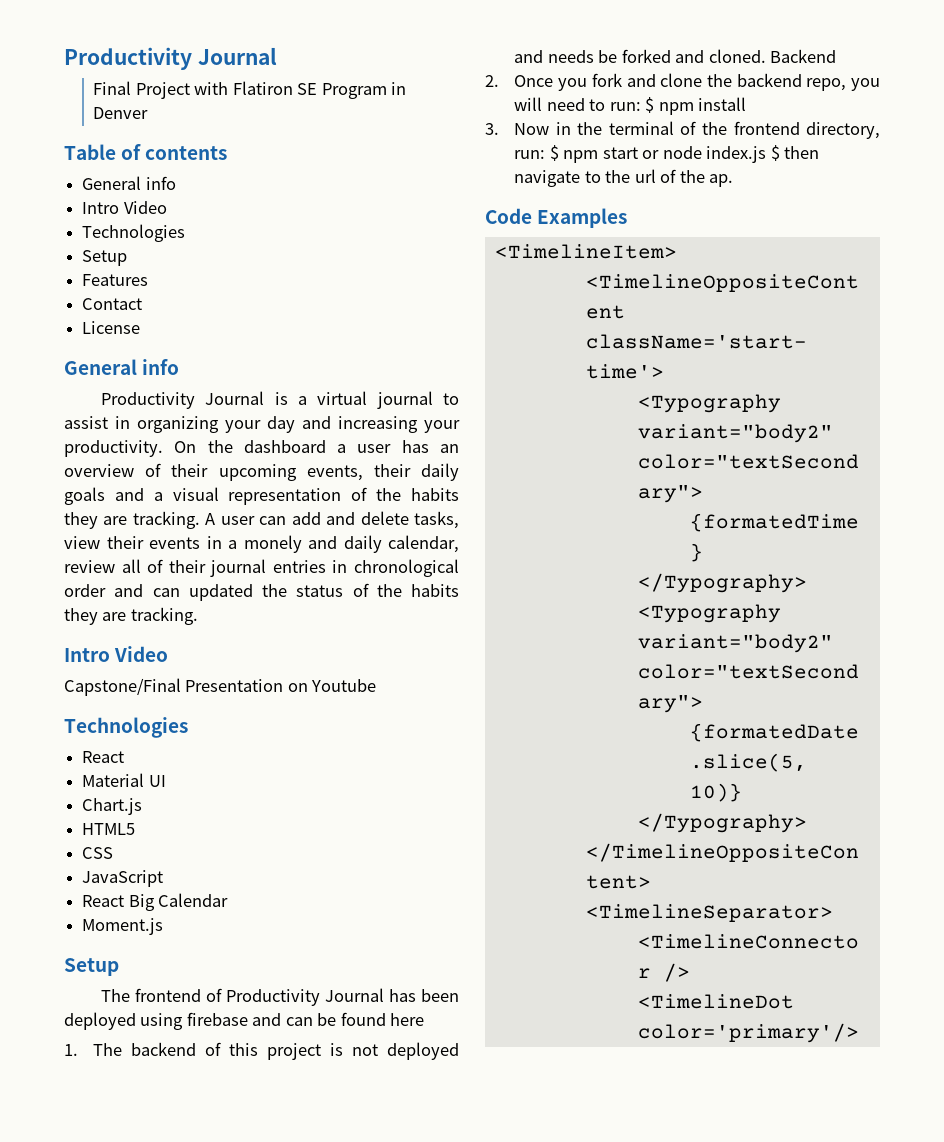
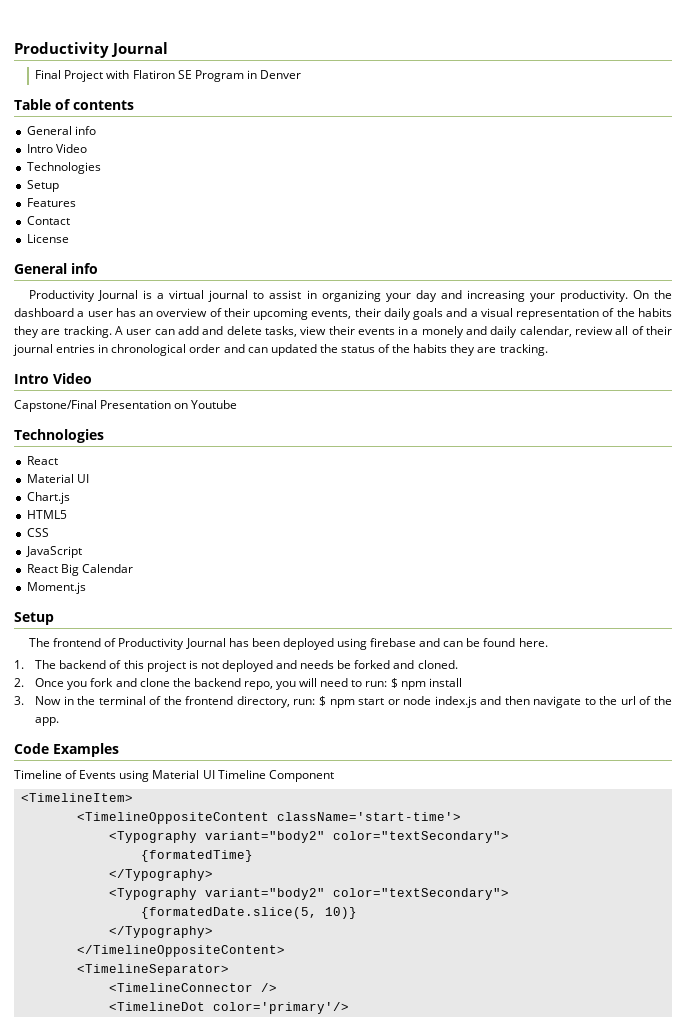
[390,1013,425,1026] here -> [518,638,548,647] here.
[770,49,837,63] Backend -> (458, 664) none
[770,145,780,161] $ -> [480,696,502,705] and
[709,174,734,187] ap. -> [35,717,60,726] app.
(628, 218) none -> [14,770,334,782] // Timeline of Events using Material UI Timeline Component

